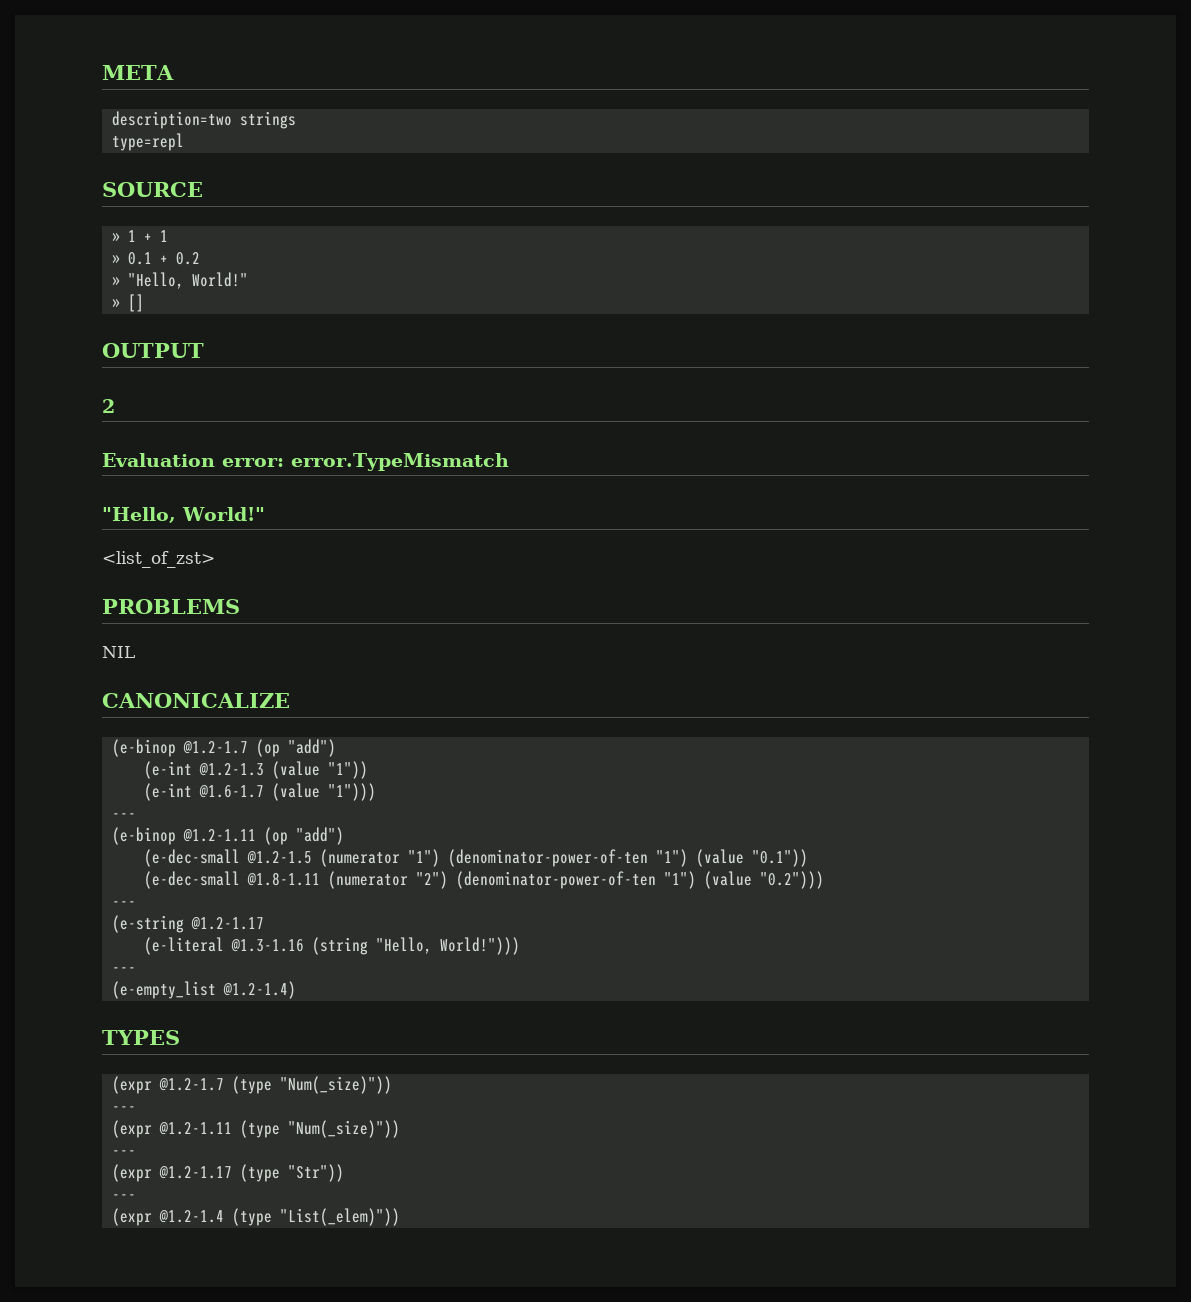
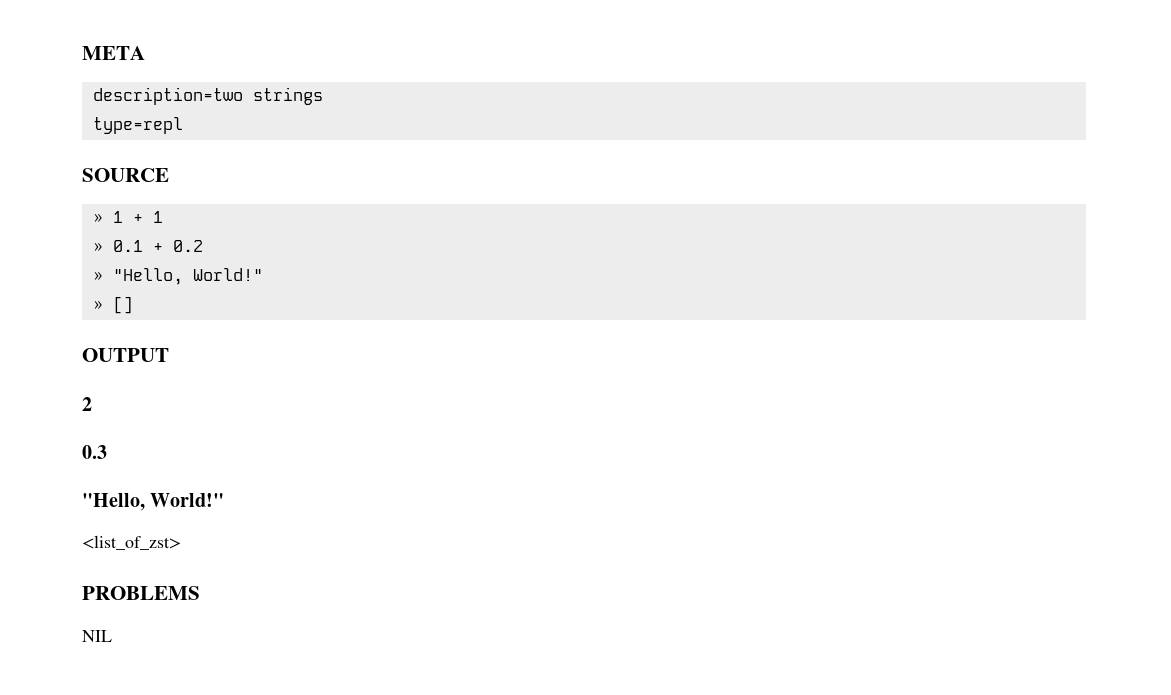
[102,453,509,471] Evaluation error: error.TypeMismatch -> [82,445,107,459] 0.3
[102,693,290,708] [111,739,336,757] [143,761,368,779] [143,783,376,801] [111,813,136,819] [111,827,344,845] [143,849,808,867] [143,871,824,889] [111,901,136,907] [111,915,264,933] [143,937,520,955] [111,967,136,973] [111,981,296,999] [102,1030,180,1045] [111,1076,392,1094] [111,1106,136,1112] [111,1120,400,1138] [111,1150,136,1156] [111,1164,344,1182] [111,1194,136,1200] [111,1208,400,1226] // CANONICALIZE // (e-binop @1.2-1.7 (op "add") // (e-int @1.2-1.3 (value "1")) // (e-int @1.6-1.7 (value "1"))) // --- // (e-binop @1.2-1.11 (op "add") // (e-dec-small @1.2-1.5 (numerator "1") (denominator-power-of-ten "1") (value "0.1")) // (e-dec-small @1.8-1.11 (numerator "2") (denominator-power-of-ten "1") (value "0.2"))) // --- // (e-string @1.2-1.17 // (e-literal @1.3-1.16 (string "Hello, World!"))) // --- // (e-empty_list @1.2-1.4) // TYPES // (expr @1.2-1.7 (type "Num(_size)")) // --- // (expr @1.2-1.11 (type "Num(_size)")) // --- // (expr @1.2-1.17 (type "Str")) // --- // (expr @1.2-1.4 (type "List(_elem)")) -> (112, 636) none

